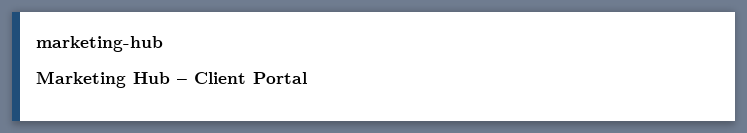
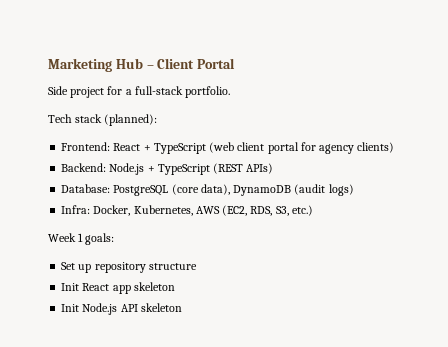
[36,36,163,52] marketing-hub // -> (48, 65) none
(307, 78) none -> [48,86,231,98] [48,114,158,126] [61,142,395,154] [61,163,274,175] [61,184,354,196] [61,205,313,216] [48,233,115,245] [61,262,197,273] [61,282,175,294] [61,303,182,315] // Side project for a full-stack portfolio. // Tech stack (planned): // Frontend: React + TypeScript (web client portal for agency clients) // Backend: Node.js + TypeScript (REST APIs) // Database: PostgreSQL (core data), DynamoDB (audit logs) // Infra: Docker, Kubernetes, AWS (EC2, RDS, S3, etc.) // Week 1 goals: // Set up repository structure // Init React app skeleton // Init Node.js API skeleton

